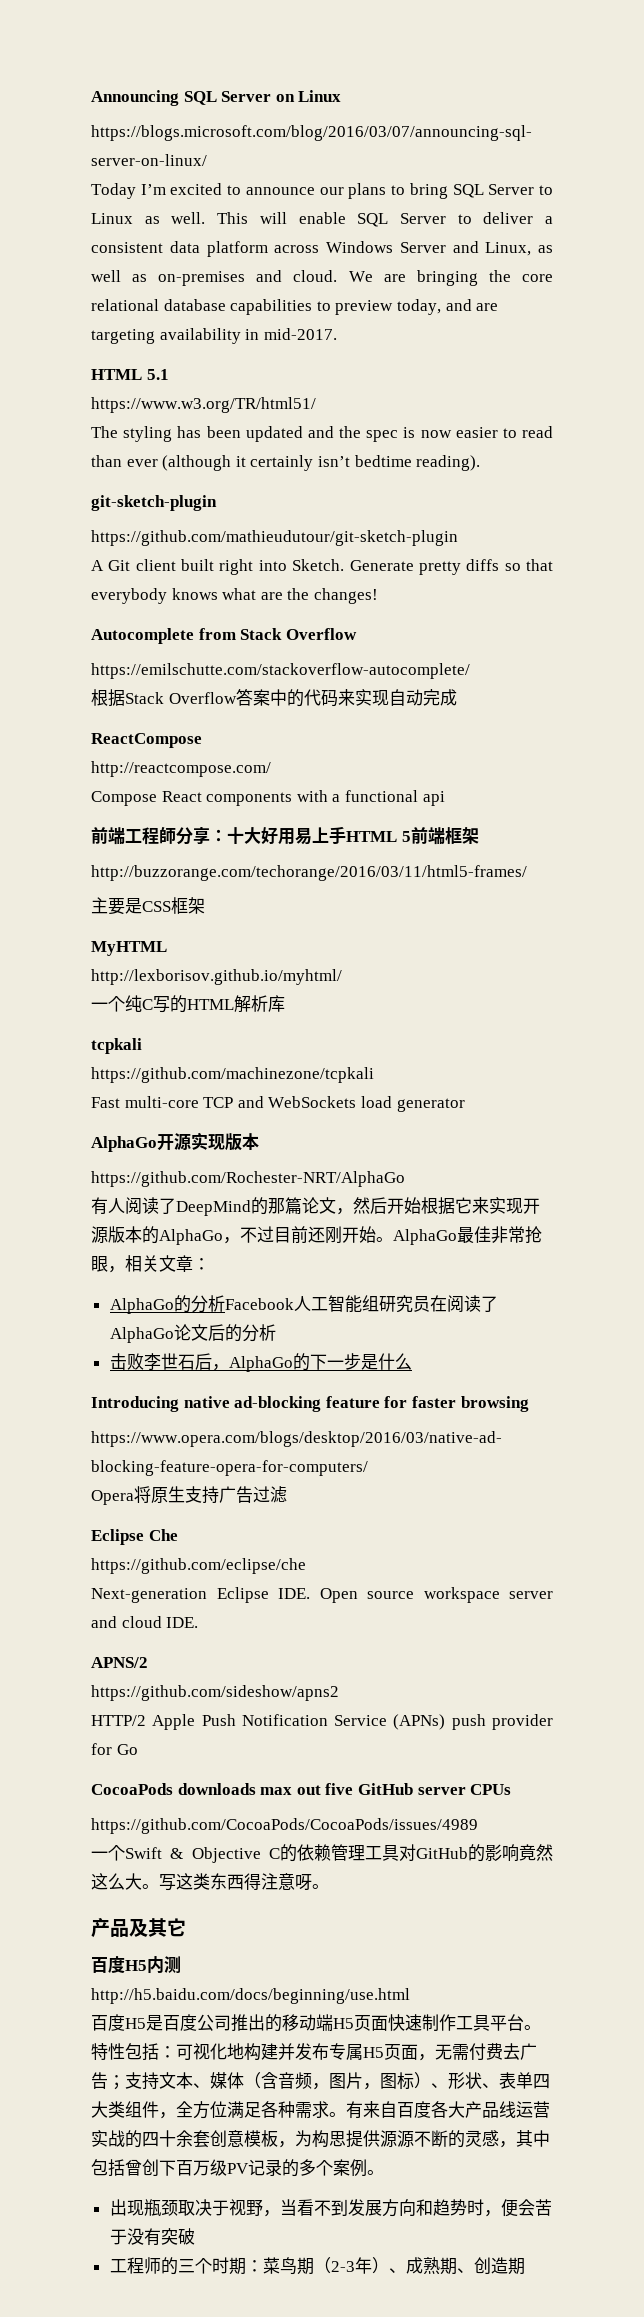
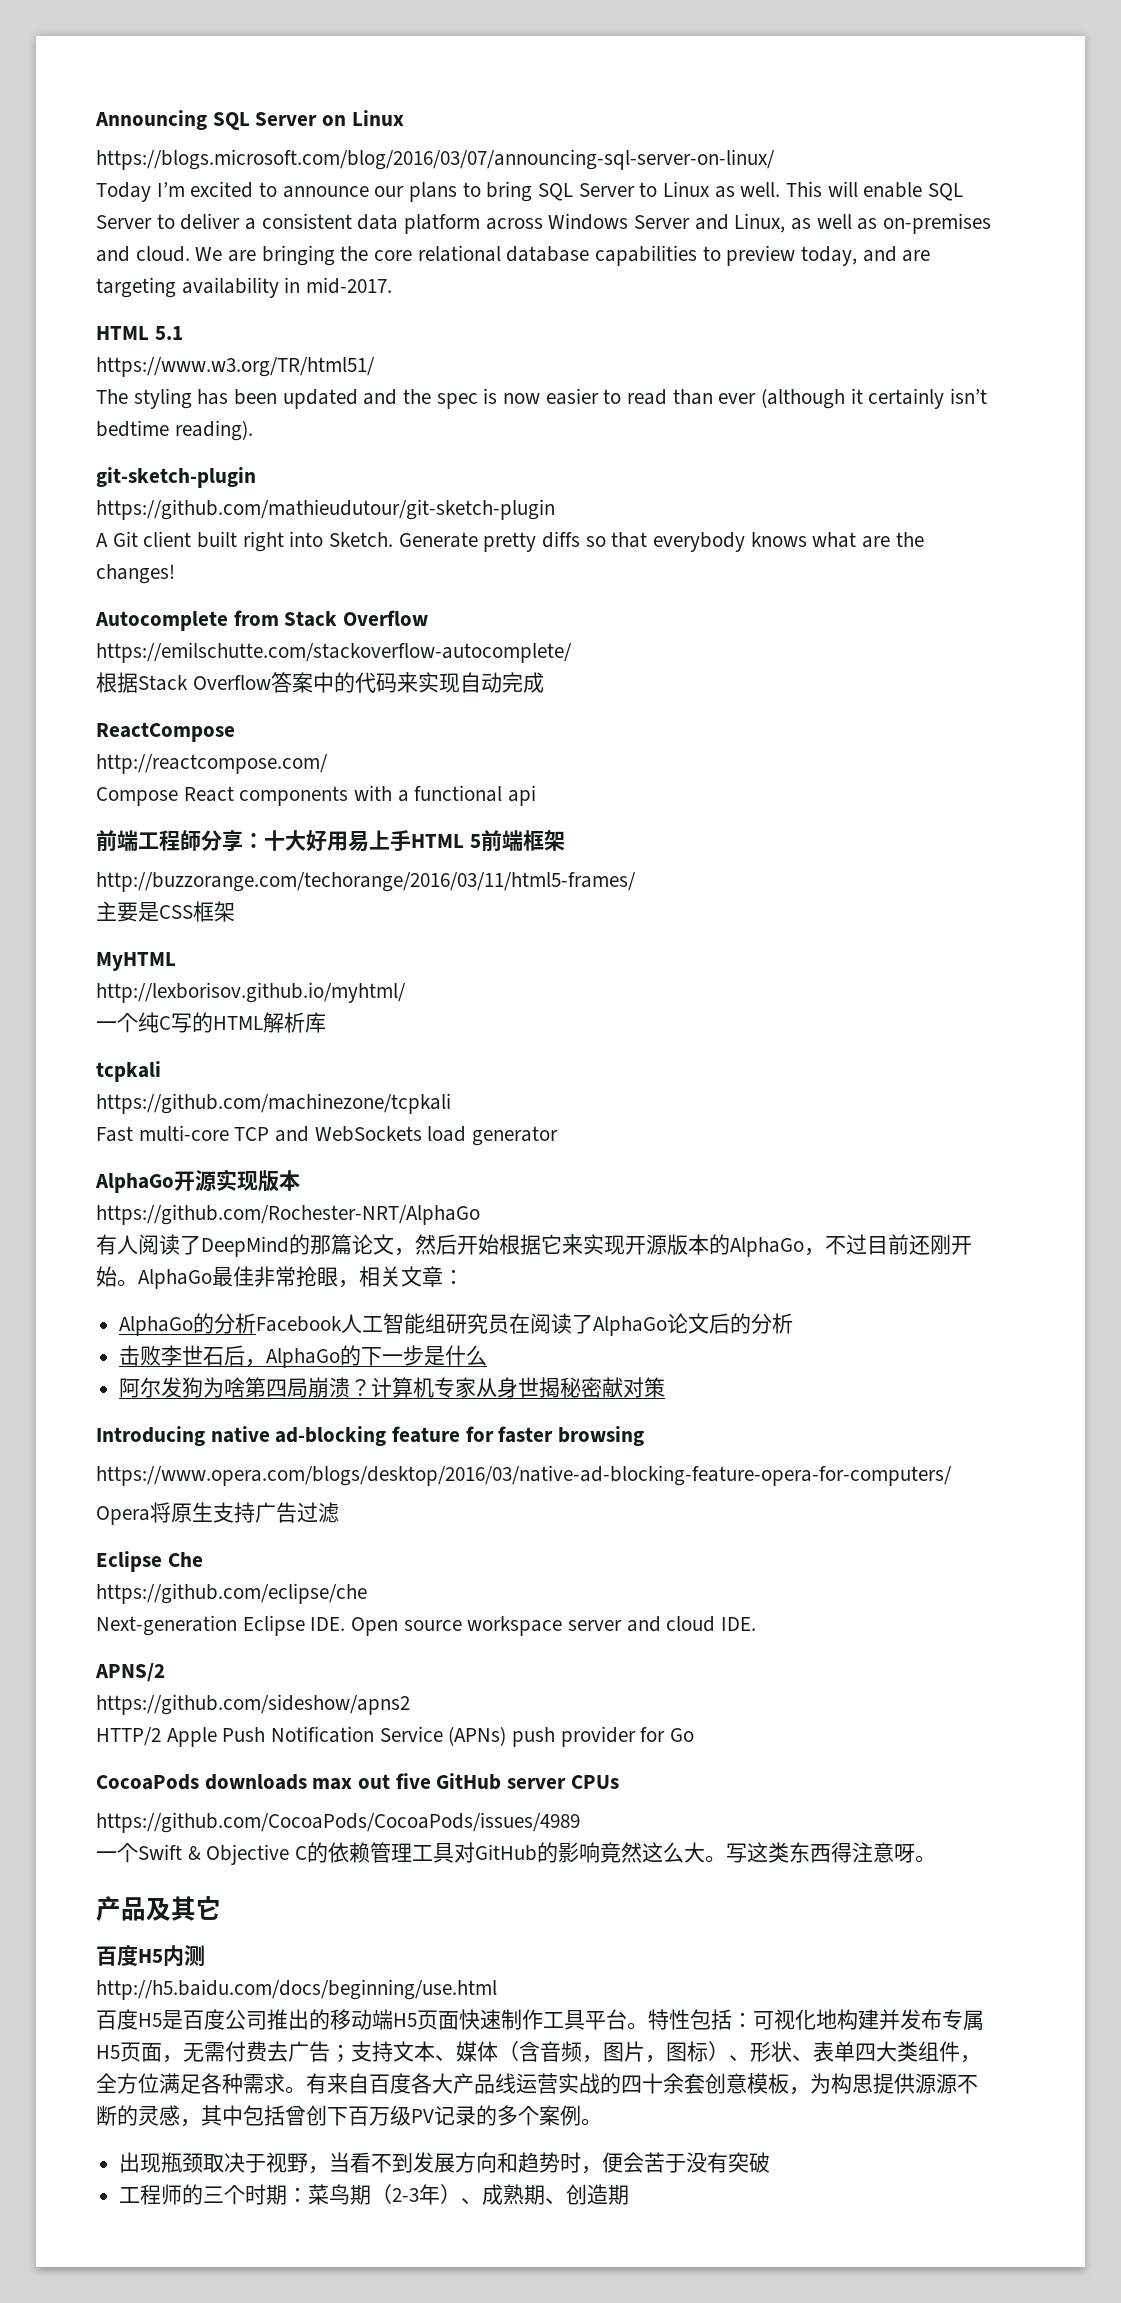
(412, 1361) none -> [119,1377,666,1398] // 阿尔发狗为啥第四局崩溃？计算机专家从身世揭秘密献对策

